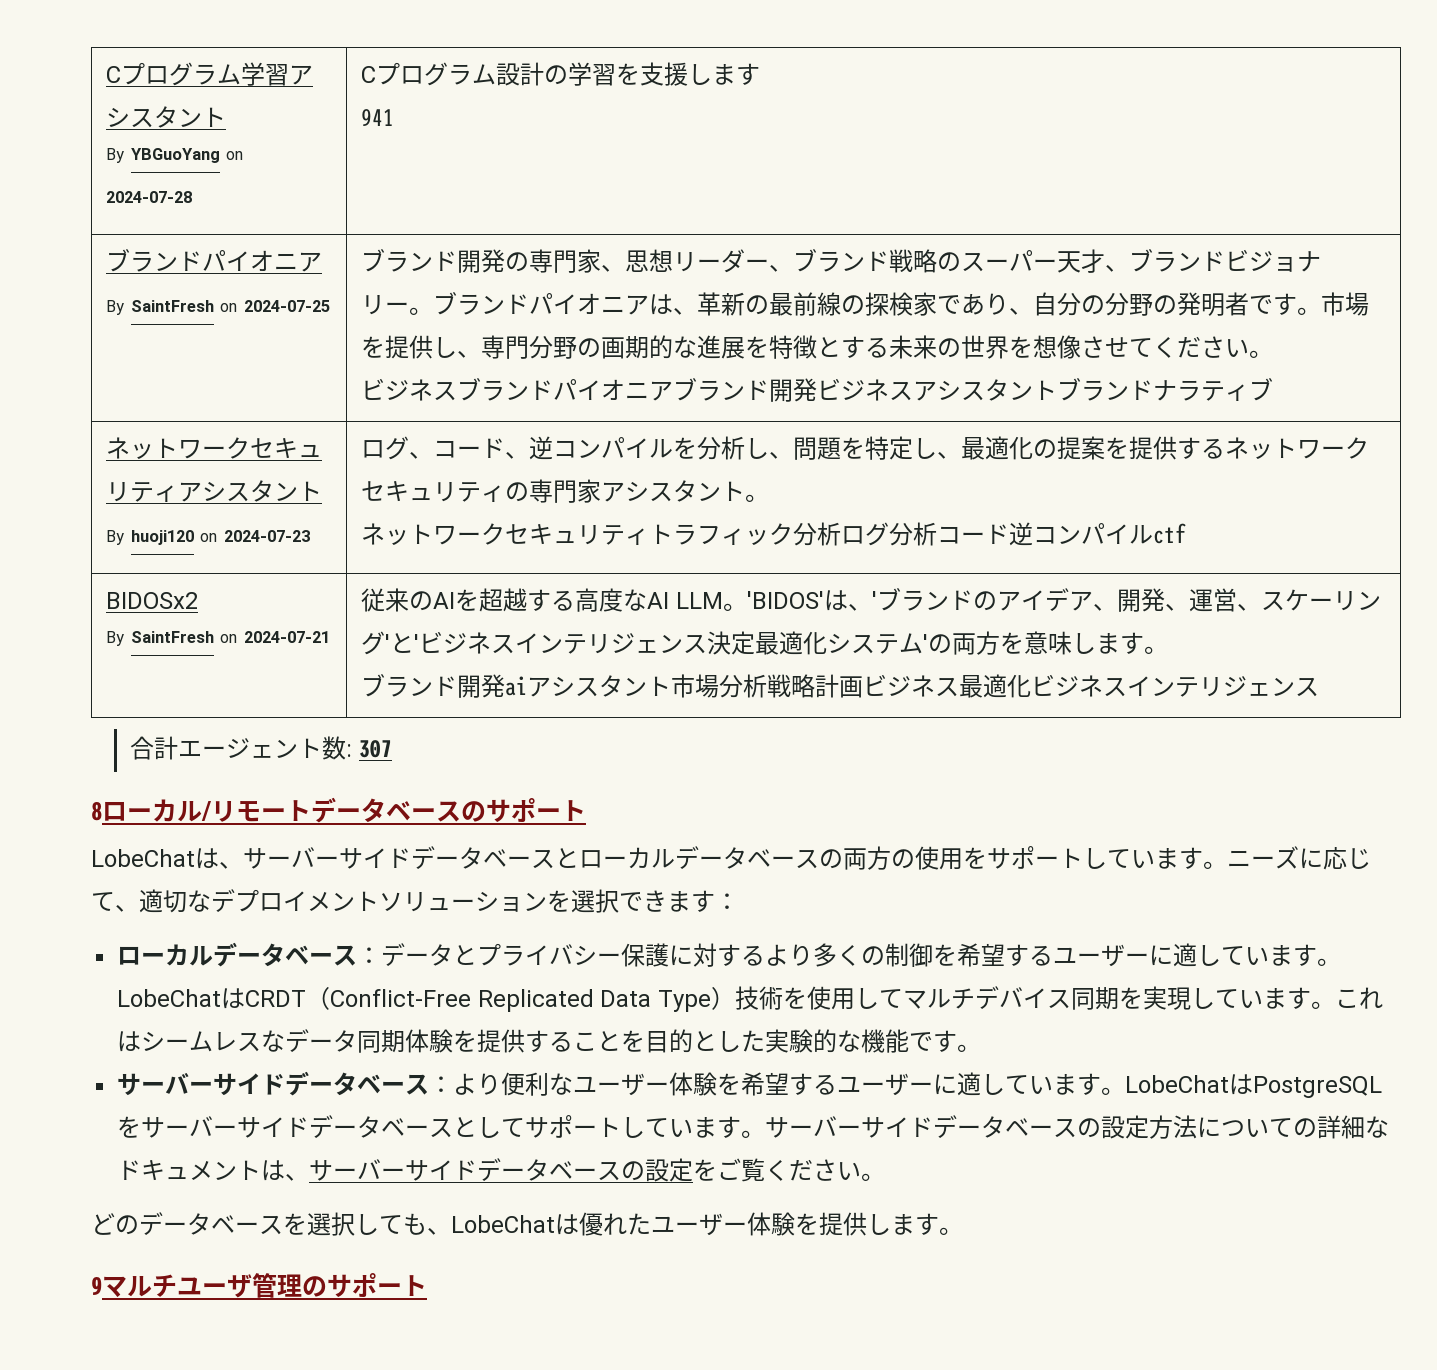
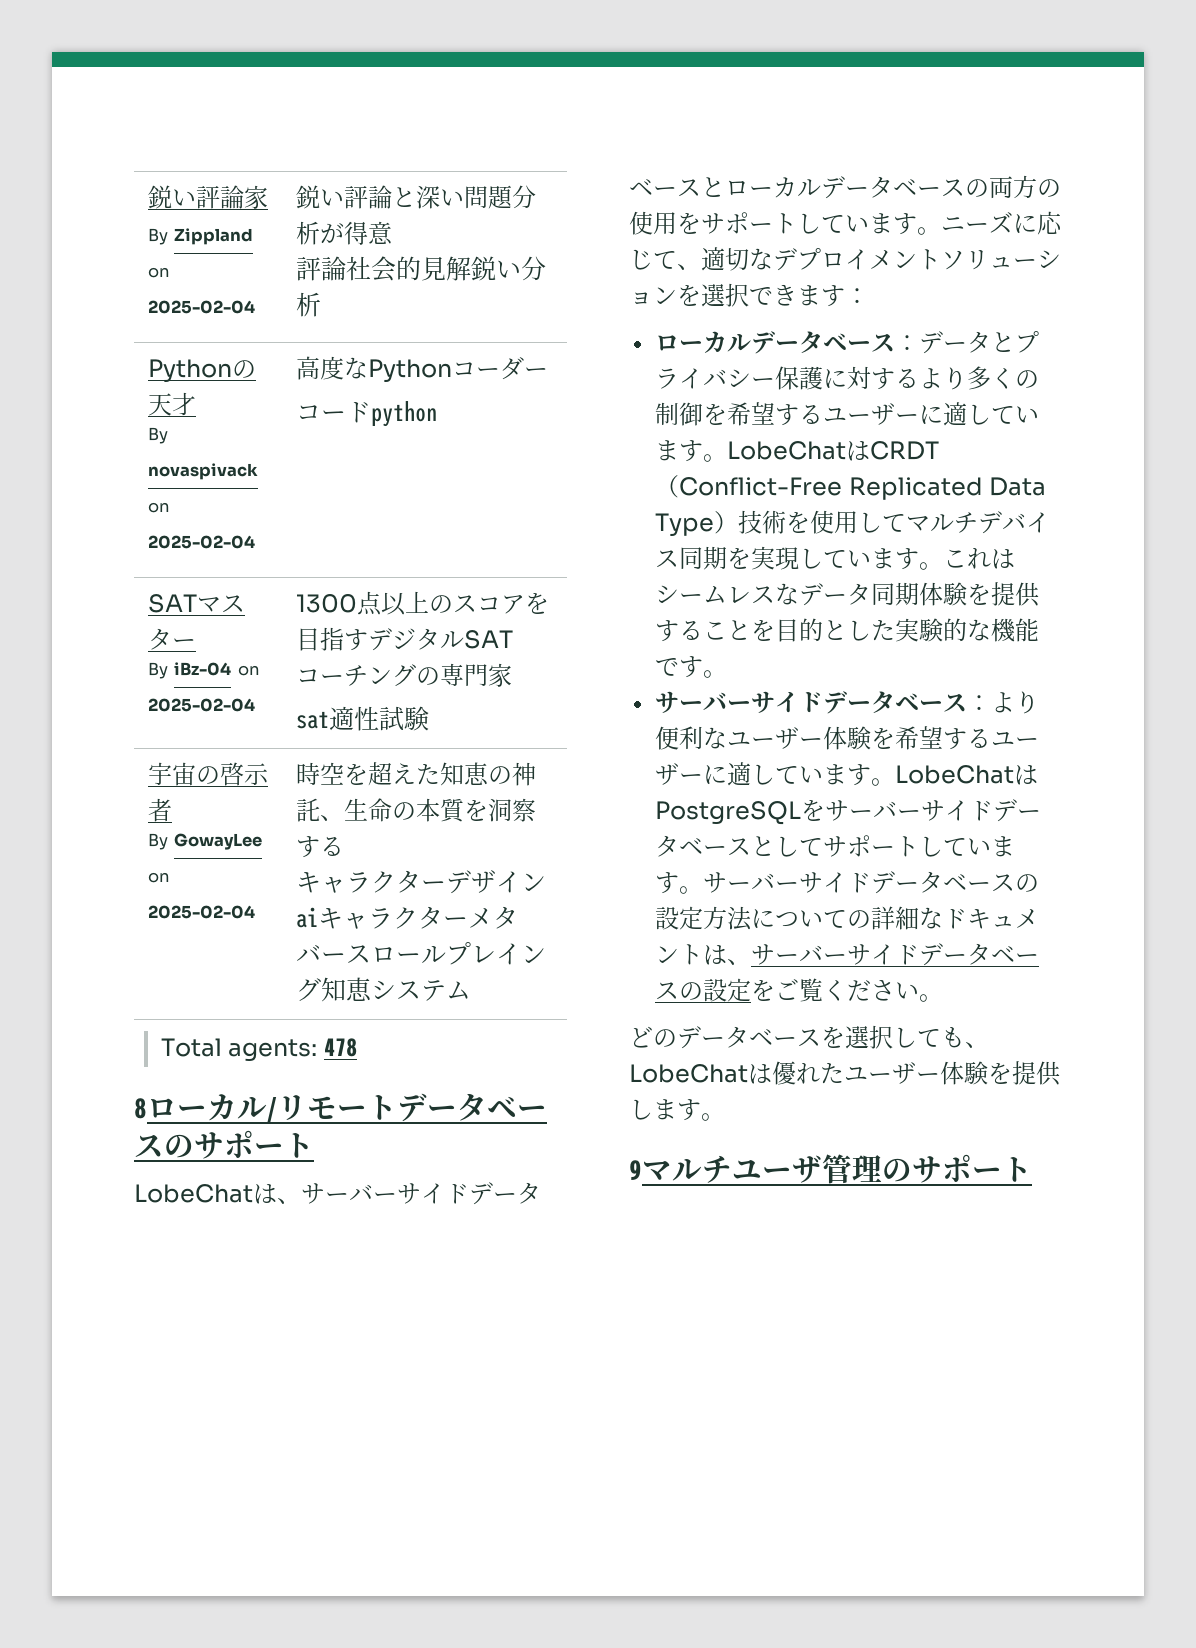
[106,62,314,86] [106,106,227,128] [106,148,244,163] [106,191,193,203] [361,62,761,86] [361,109,395,126] [106,249,323,272] [106,300,330,315] [361,249,1322,273] [361,292,1370,316] [361,335,1274,359] [361,378,1274,402] [106,437,323,459] [106,480,323,502] [106,530,310,545] [361,436,1370,460] [361,479,770,503] [361,522,1187,546] [106,592,199,609] [106,631,330,646] [361,588,1381,612] [361,631,1169,655] [361,674,1320,698] [130,736,392,760] Cプログラム学習アシスタント // By YBGuoYang on 2024-07-28 | Cプログラム設計の学習を支援します // 941 // ブランドパイオニア // By SaintFresh on 2024-07-25 | ブランド開発の専門家、思想リーダー、ブランド戦略のスーパー天才、ブランドビジョナリー。ブランドパイオニアは、革新の最前線の探検家であり、自分の分野の発明者です。市場を提供し、専門分野の画期的な進展を特徴とする未来の世界を想像させてください。 // ビジネスブランドパイオニアブランド開発ビジネスアシスタントブランドナラティブ // ネットワークセキュリティアシスタント // By huoji120 on 2024-07-23 | ログ、コード、逆コンパイルを分析し、問題を特定し、最適化の提案を提供するネットワークセキュリティの専門家アシスタント。 // ネットワークセキュリティトラフィック分析ログ分析コード逆コンパイルctf // BIDOSx2 // By SaintFresh on 2024-07-21 | 従来のAIを超越する高度なAI LLM。'BIDOS'は、'ブランドのアイデア、開発、運営、スケーリング'と'ビジネスインテリジェンス決定最適化システム'の両方を意味します。 // ブランド開発aiアシスタント市場分析戦略計画ビジネス最適化ビジネスインテリジェンス // 合計エージェント数: 307 -> [147,185,268,209] [147,228,254,245] [147,267,170,278] [147,300,255,314] [295,185,536,209] [295,221,393,245] [295,256,546,282] [295,292,321,317] [147,359,256,382] [147,392,196,416] [147,427,168,444] [147,463,258,480] [147,502,170,513] [147,535,255,549] [295,356,548,382] [295,401,437,427] [147,594,245,613] [147,628,196,650] [147,662,260,679] [147,698,255,712] [295,591,549,616] [295,627,513,651] [295,663,512,687] [295,706,429,731] [147,762,269,786] [147,798,172,822] [147,833,263,850] [147,872,170,883] [147,905,255,919] [295,762,536,786] [295,798,536,823] [295,836,344,858] [295,870,546,894] [295,906,518,929] [295,942,546,965] [295,977,471,1002] [160,1038,357,1061] 鋭い評論家 // By Zippland on 2025-02-04 | 鋭い評論と深い問題分析が得意 // 評論社会的見解鋭い分析 // Pythonの天才 // By novaspivack on 2025-02-04 | 高度なPythonコーダー // コードpython // SATマスター // By iBz-04 on 2025-02-04 | 1300点以上のスコアを目指すデジタルSATコーチングの専門家 // sat適性試験 // 宇宙の啓示者 // By GowayLee on 2025-02-04 | 時空を超えた知恵の神託、生命の本質を洞察する // キャラクターデザインaiキャラクターメタバースロールプレイング知恵システム // Total agents: 478

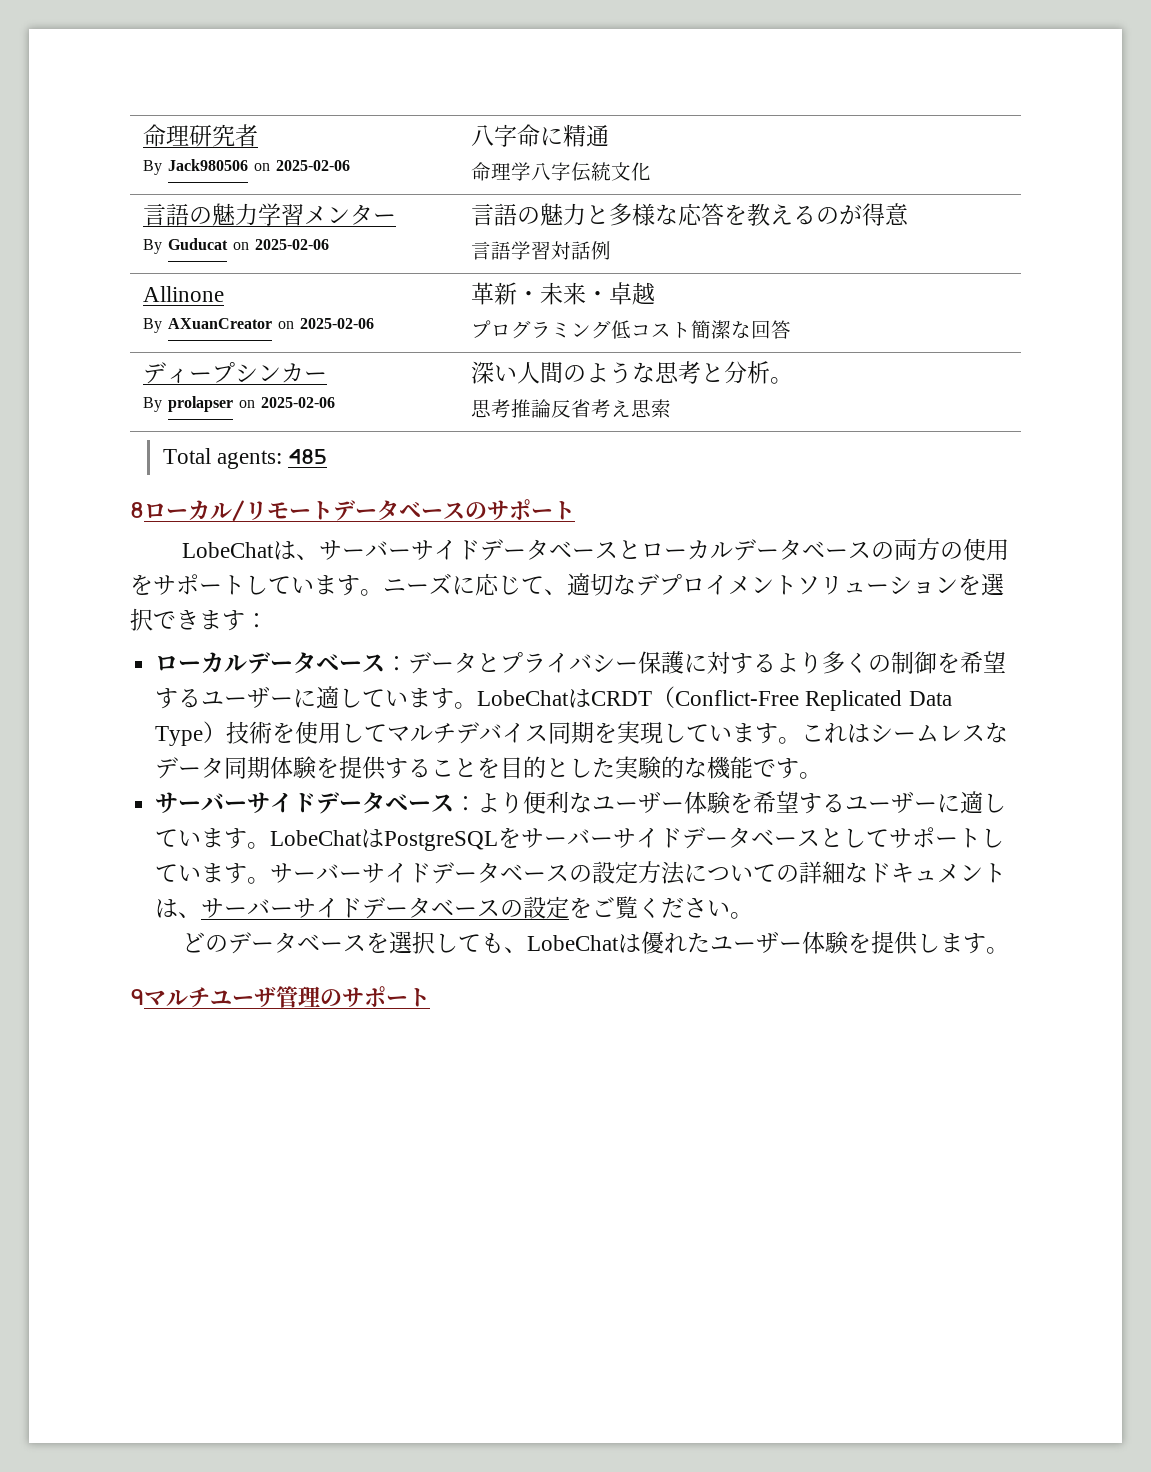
[147,185,268,209] [147,228,254,245] [147,267,170,278] [147,300,255,314] [295,185,536,209] [295,221,393,245] [295,256,546,282] [295,292,321,317] [147,359,256,382] [147,392,196,416] [147,427,168,444] [147,463,258,480] [147,502,170,513] [147,535,255,549] [295,356,548,382] [295,401,437,427] [147,594,245,613] [147,628,196,650] [147,662,260,679] [147,698,255,712] [295,591,549,616] [295,627,513,651] [295,663,512,687] [295,706,429,731] [147,762,269,786] [147,798,172,822] [147,833,263,850] [147,872,170,883] [147,905,255,919] [295,762,536,786] [295,798,536,823] [295,836,344,858] [295,870,546,894] [295,906,518,929] [295,942,546,965] [295,977,471,1002] 鋭い評論家 // By Zippland on 2025-02-04 | 鋭い評論と深い問題分析が得意 // 評論社会的見解鋭い分析 // Pythonの天才 // By novaspivack on 2025-02-04 | 高度なPythonコーダー // コードpython // SATマスター // By iBz-04 on 2025-02-04 | 1300点以上のスコアを目指すデジタルSATコーチングの専門家 // sat適性試験 // 宇宙の啓示者 // By GowayLee on 2025-02-04 | 時空を超えた知恵の神託、生命の本質を洞察する // キャラクターデザインaiキャラクターメタバースロールプレイング知恵システム -> [142,124,258,147] [142,159,351,175] [470,124,609,147] [470,162,651,182] [142,203,396,226] [142,238,330,254] [470,203,909,226] [470,241,611,260] [142,286,224,302] [142,318,375,333] [470,282,655,305] [470,320,791,339] [142,362,327,384] [142,396,336,412] [470,361,793,384] [470,399,671,418] 命理研究者 // By Jack980506 on 2025-02-06 | 八字命に精通 // 命理学八字伝統文化 // 言語の魅力学習メンター // By Guducat on 2025-02-06 | 言語の魅力と多様な応答を教えるのが得意 // 言語学習対話例 // Allinone // By AXuanCreator on 2025-02-06 | 革新・未来・卓越 // プログラミング低コスト簡潔な回答 // ディープシンカー // By prolapser on 2025-02-06 | 深い人間のような思考と分析。 // 思考推論反省考え思索
[323,1038,357,1057] 478 -> [288,449,328,464] 485

